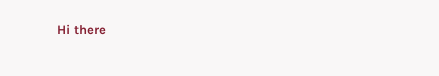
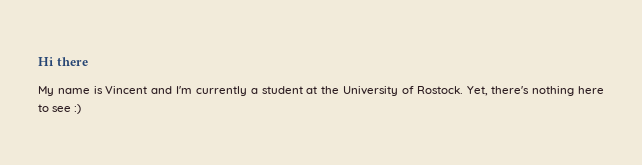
(106, 30) none -> [38,86,604,96] [38,104,82,114] // My name is Vincent and I'm currently a student at the University of Rostock. Yet, there's nothing here to see :)

